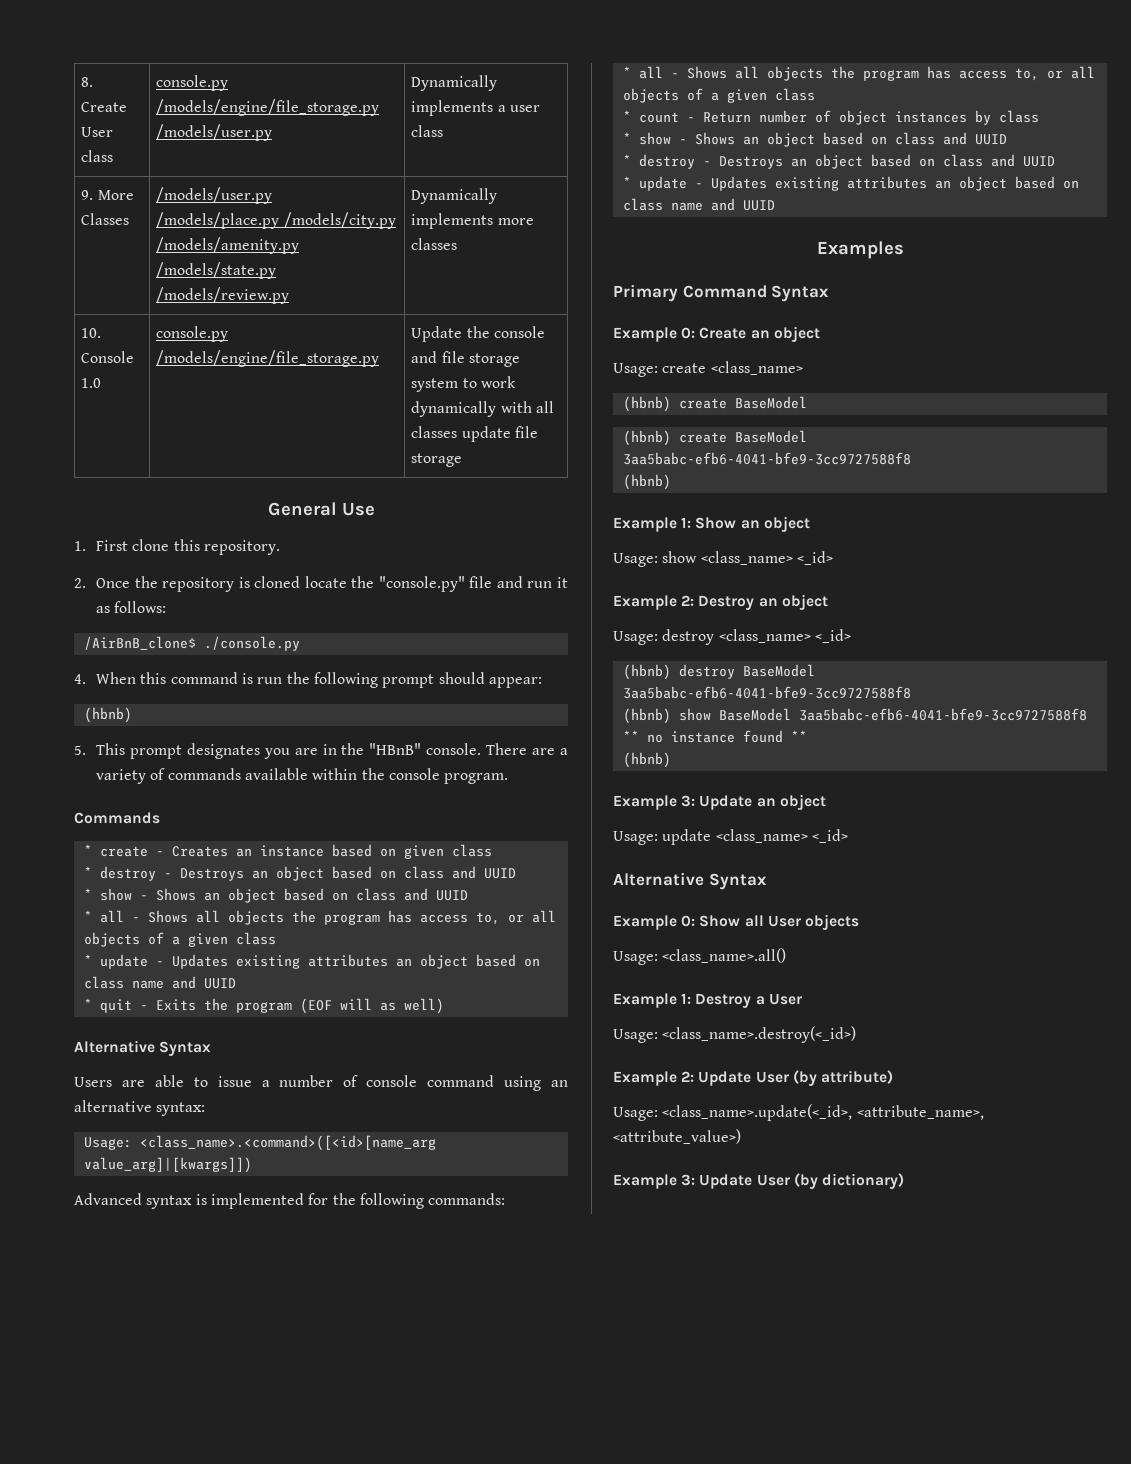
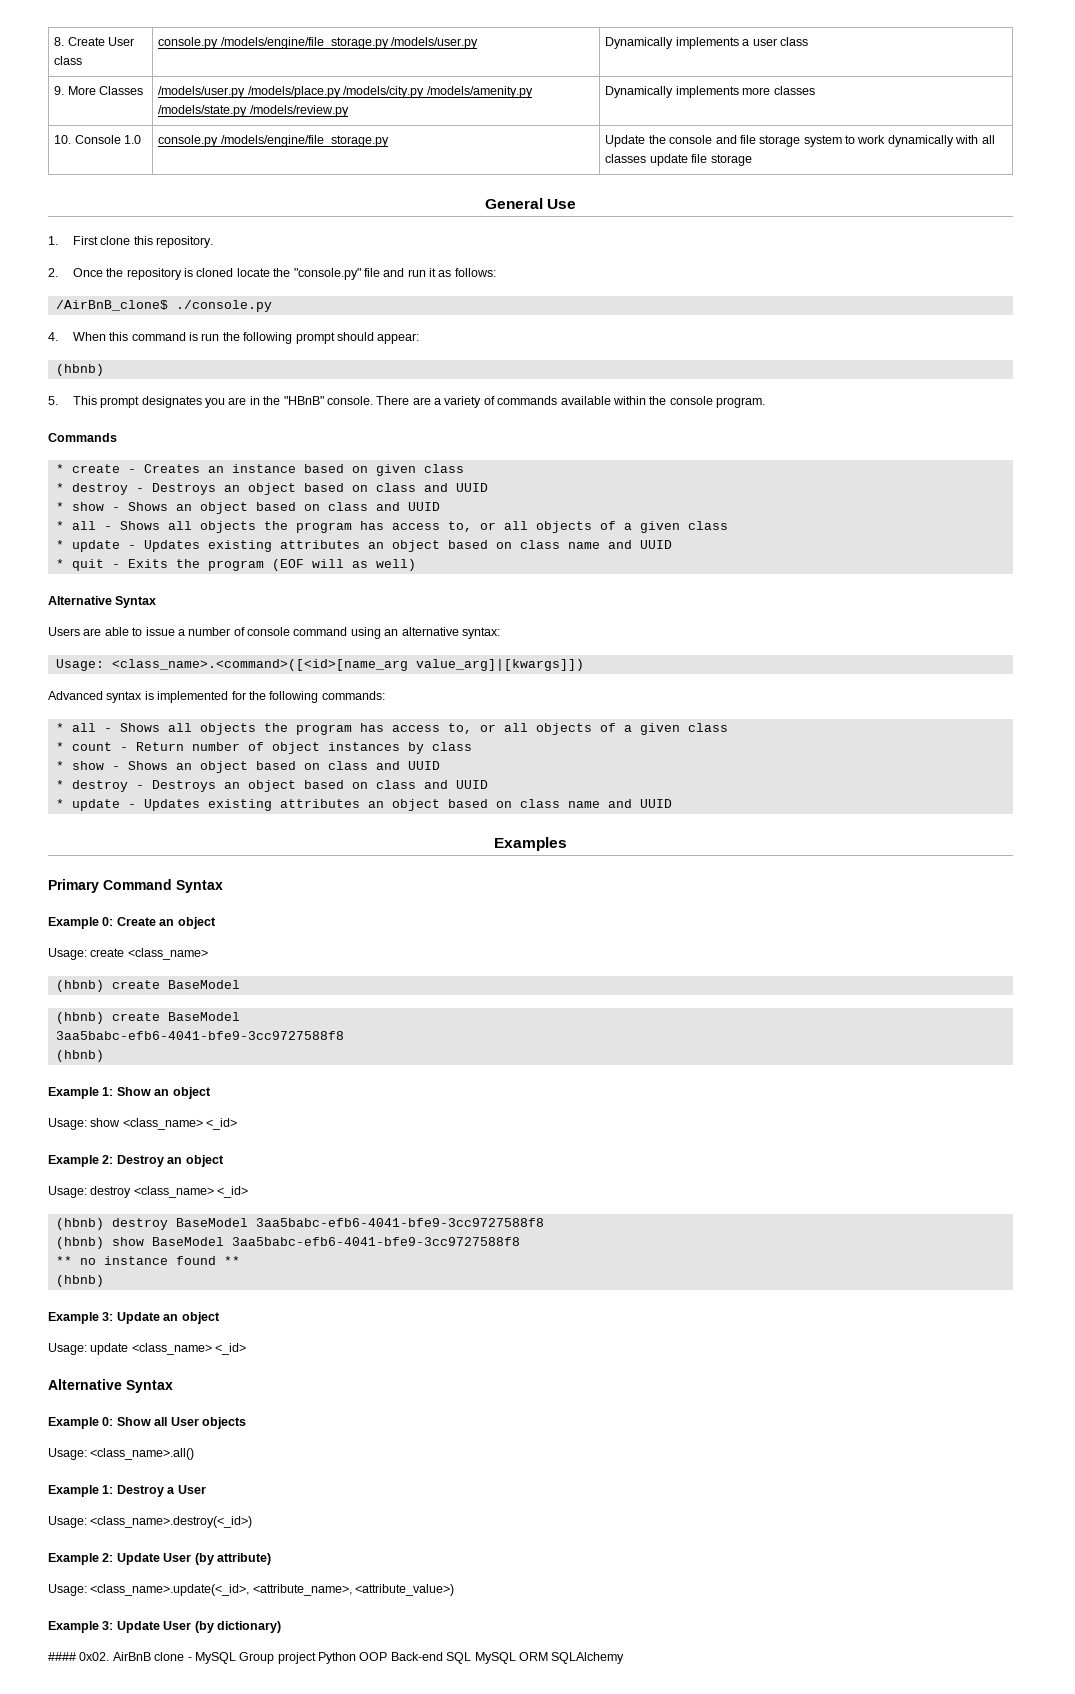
(904, 1181) none -> [48,1652,625,1664] // #### 0x02. AirBnB clone - MySQL Group project Python OOP Back-end SQL MySQL ORM SQLAlchemy

